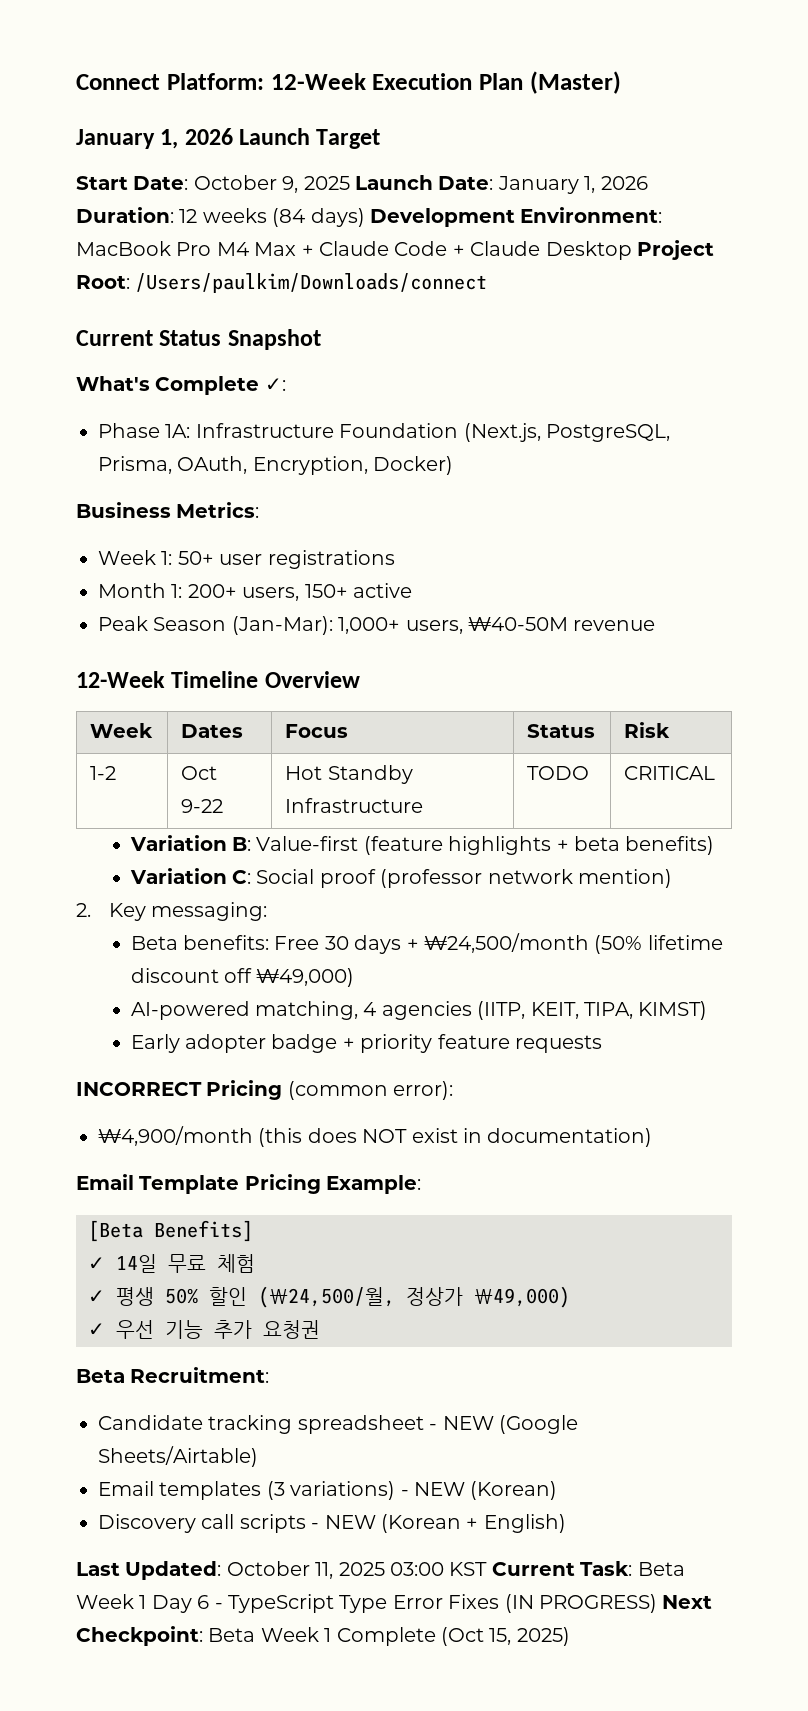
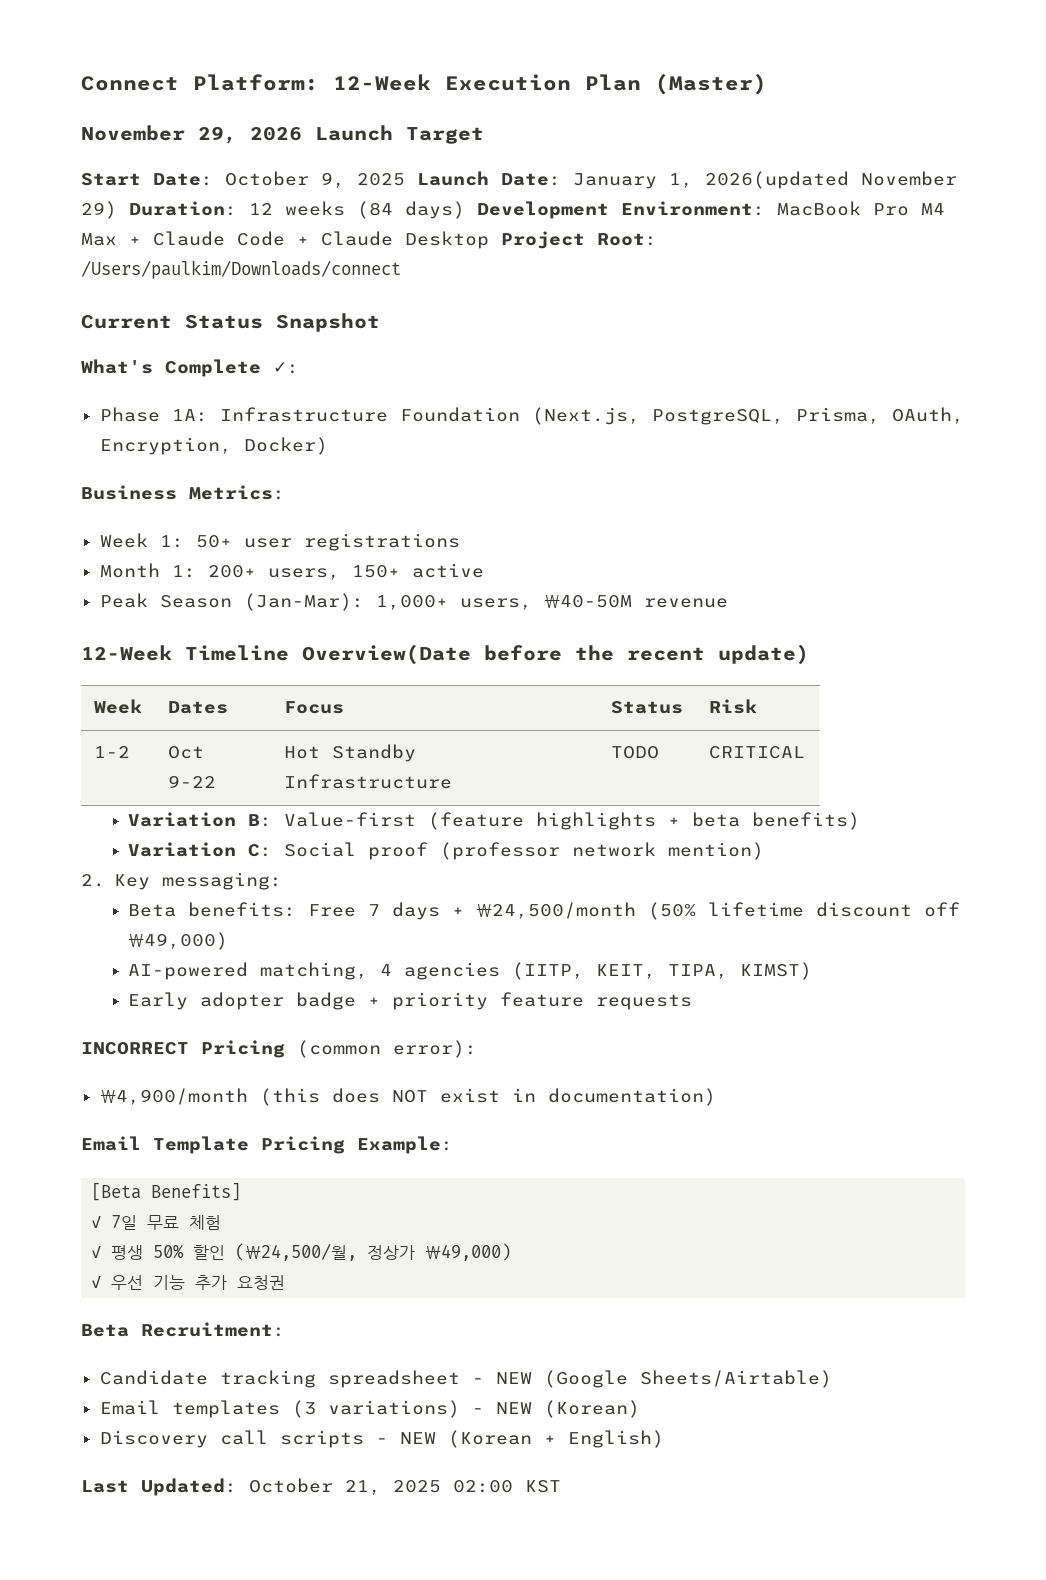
[76,129,179,149] January 1, -> [81,125,237,144] November 29,
[600,176,648,190] 2026 -> [705,171,957,189] [81,201,117,219] 2026(updated November 29)
[264,671,360,688] Overview -> [302,644,809,665] Overview(Date before the recent update)
[324,936,349,950] 30 -> [368,904,381,916] 7
[116,1254,157,1273] 14일 -> [111,1215,138,1230] 7일
[315,1561,685,1579] [76,1594,713,1613] [76,1626,570,1646] 11, 2025 03:00 KST Current Task: Beta Week 1 Day 6 - TypeScript Type Error Fixes (IN PROGRESS) Next Checkpoint: Beta Week 1 Complete (Oct 15, 2025) -> [345,1480,561,1495] 21, 2025 02:00 KST

